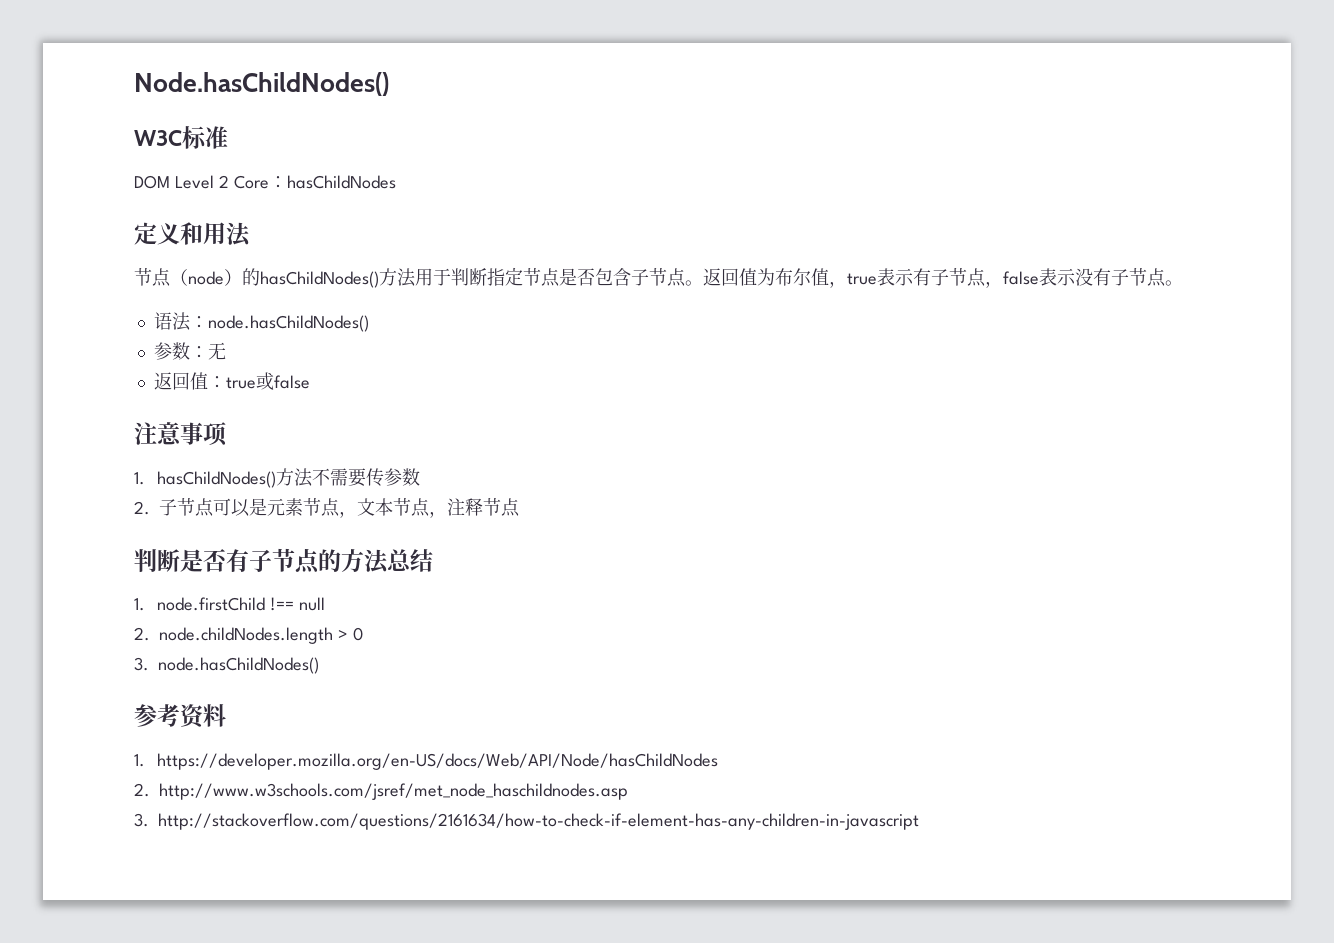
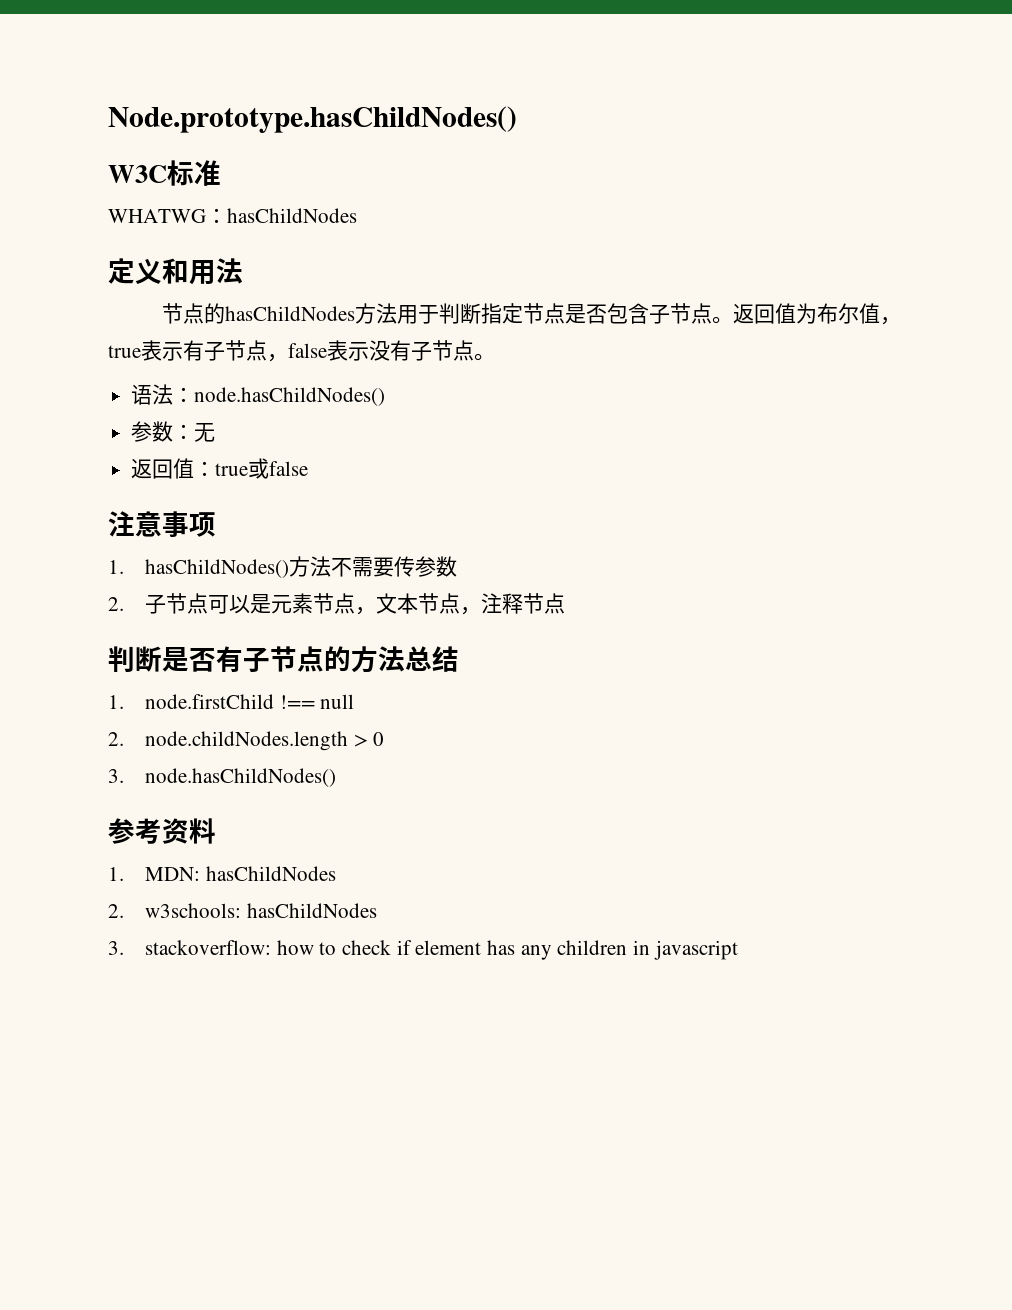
[134,72,389,96] Node.hasChildNodes() -> [108,106,517,133] Node.prototype.hasChildNodes()
[134,175,269,189] DOM Level 2 Core -> [108,209,206,223] WHATWG
[170,268,379,288] （node）的hasChildNodes() -> [204,303,356,324] 的hasChildNodes
[156,753,718,770] [134,783,628,800] [134,813,919,830] https://developer.mozilla.org/en-US/docs/Web/API/Node/hasChildNodes // 2. http://www.w3schools.com/jsref/met_node_haschildnodes.asp // 3. http://stackoverflow.com/questions/2161634/how-to-check-if-element-has-any-children-in-javascript -> [145,866,336,881] [108,903,377,918] [108,940,738,960] MDN: hasChildNodes // 2. w3schools: hasChildNodes // 3. stackoverflow: how to check if element has any children in javascript

